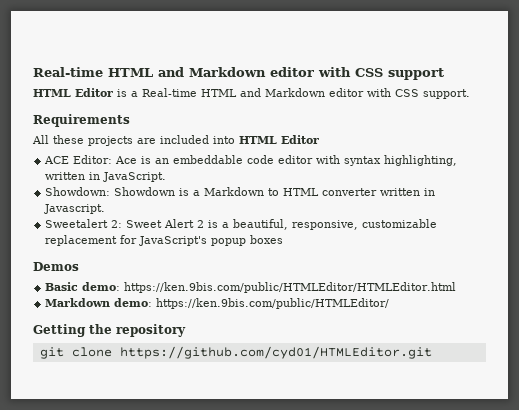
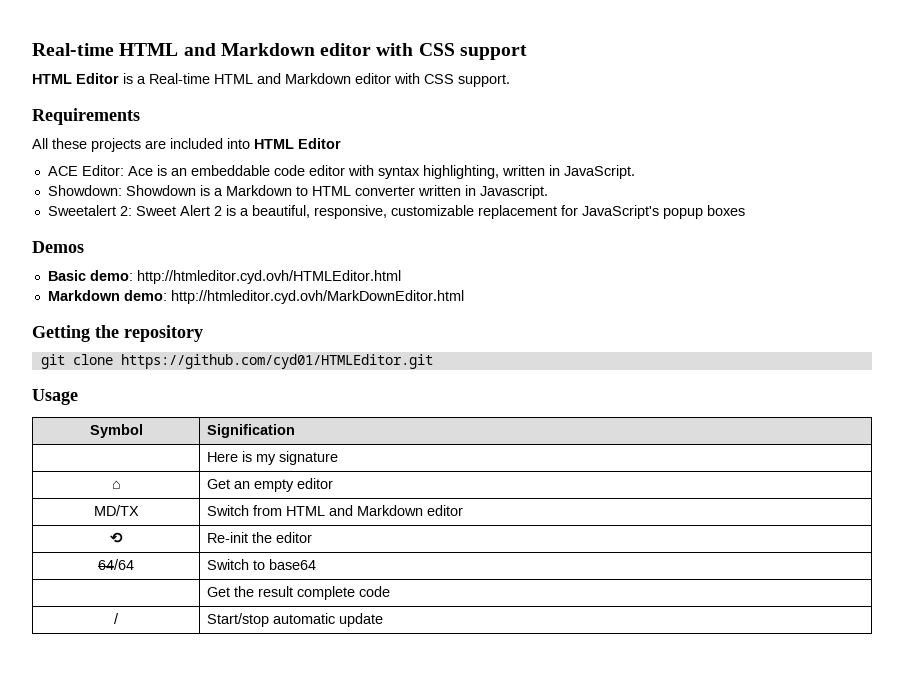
[124,282,457,293] https://ken.9bis.com/public/HTMLEditor/HTMLEditor.html -> [136,270,401,284] http://htmleditor.cyd.ovh/HTMLEditor.html
[156,298,390,309] https://ken.9bis.com/public/HTMLEditor/ -> [170,290,464,304] http://htmleditor.cyd.ovh/MarkDownEditor.html
(432, 352) none -> [32,389,78,405] [89,424,143,438] [206,424,295,438] [206,451,338,465] [111,480,121,489] [206,478,333,492] [93,505,139,516] [206,505,463,516] [109,532,123,543] [206,532,312,543] [98,559,134,570] [206,559,316,570] [206,586,390,600] [114,613,119,624] [206,613,383,627] // Usage // Symbol | Signification // | Here is my signature // ⌂ | Get an empty editor // MD/TX | Switch from HTML and Markdown editor // ⟲ | Re-init the editor // 64/64 | Switch to base64 // | Get the result complete code // / | Start/stop automatic update

